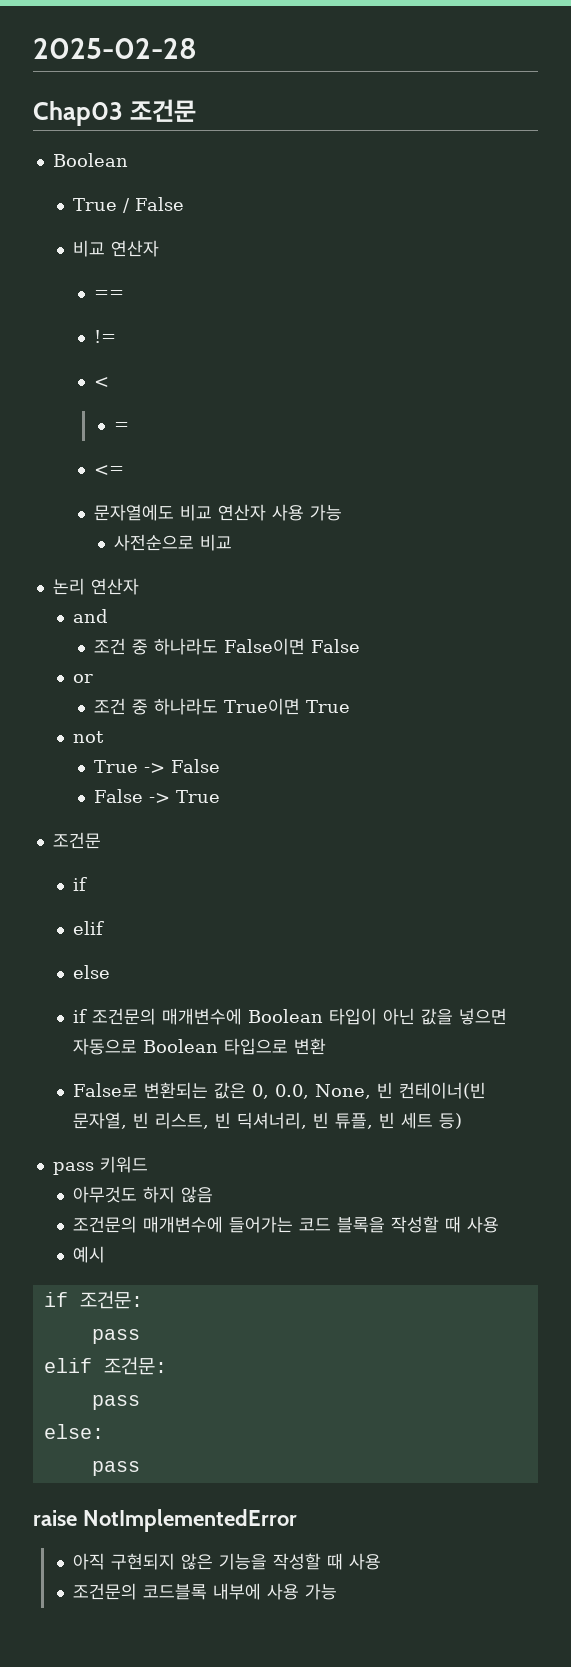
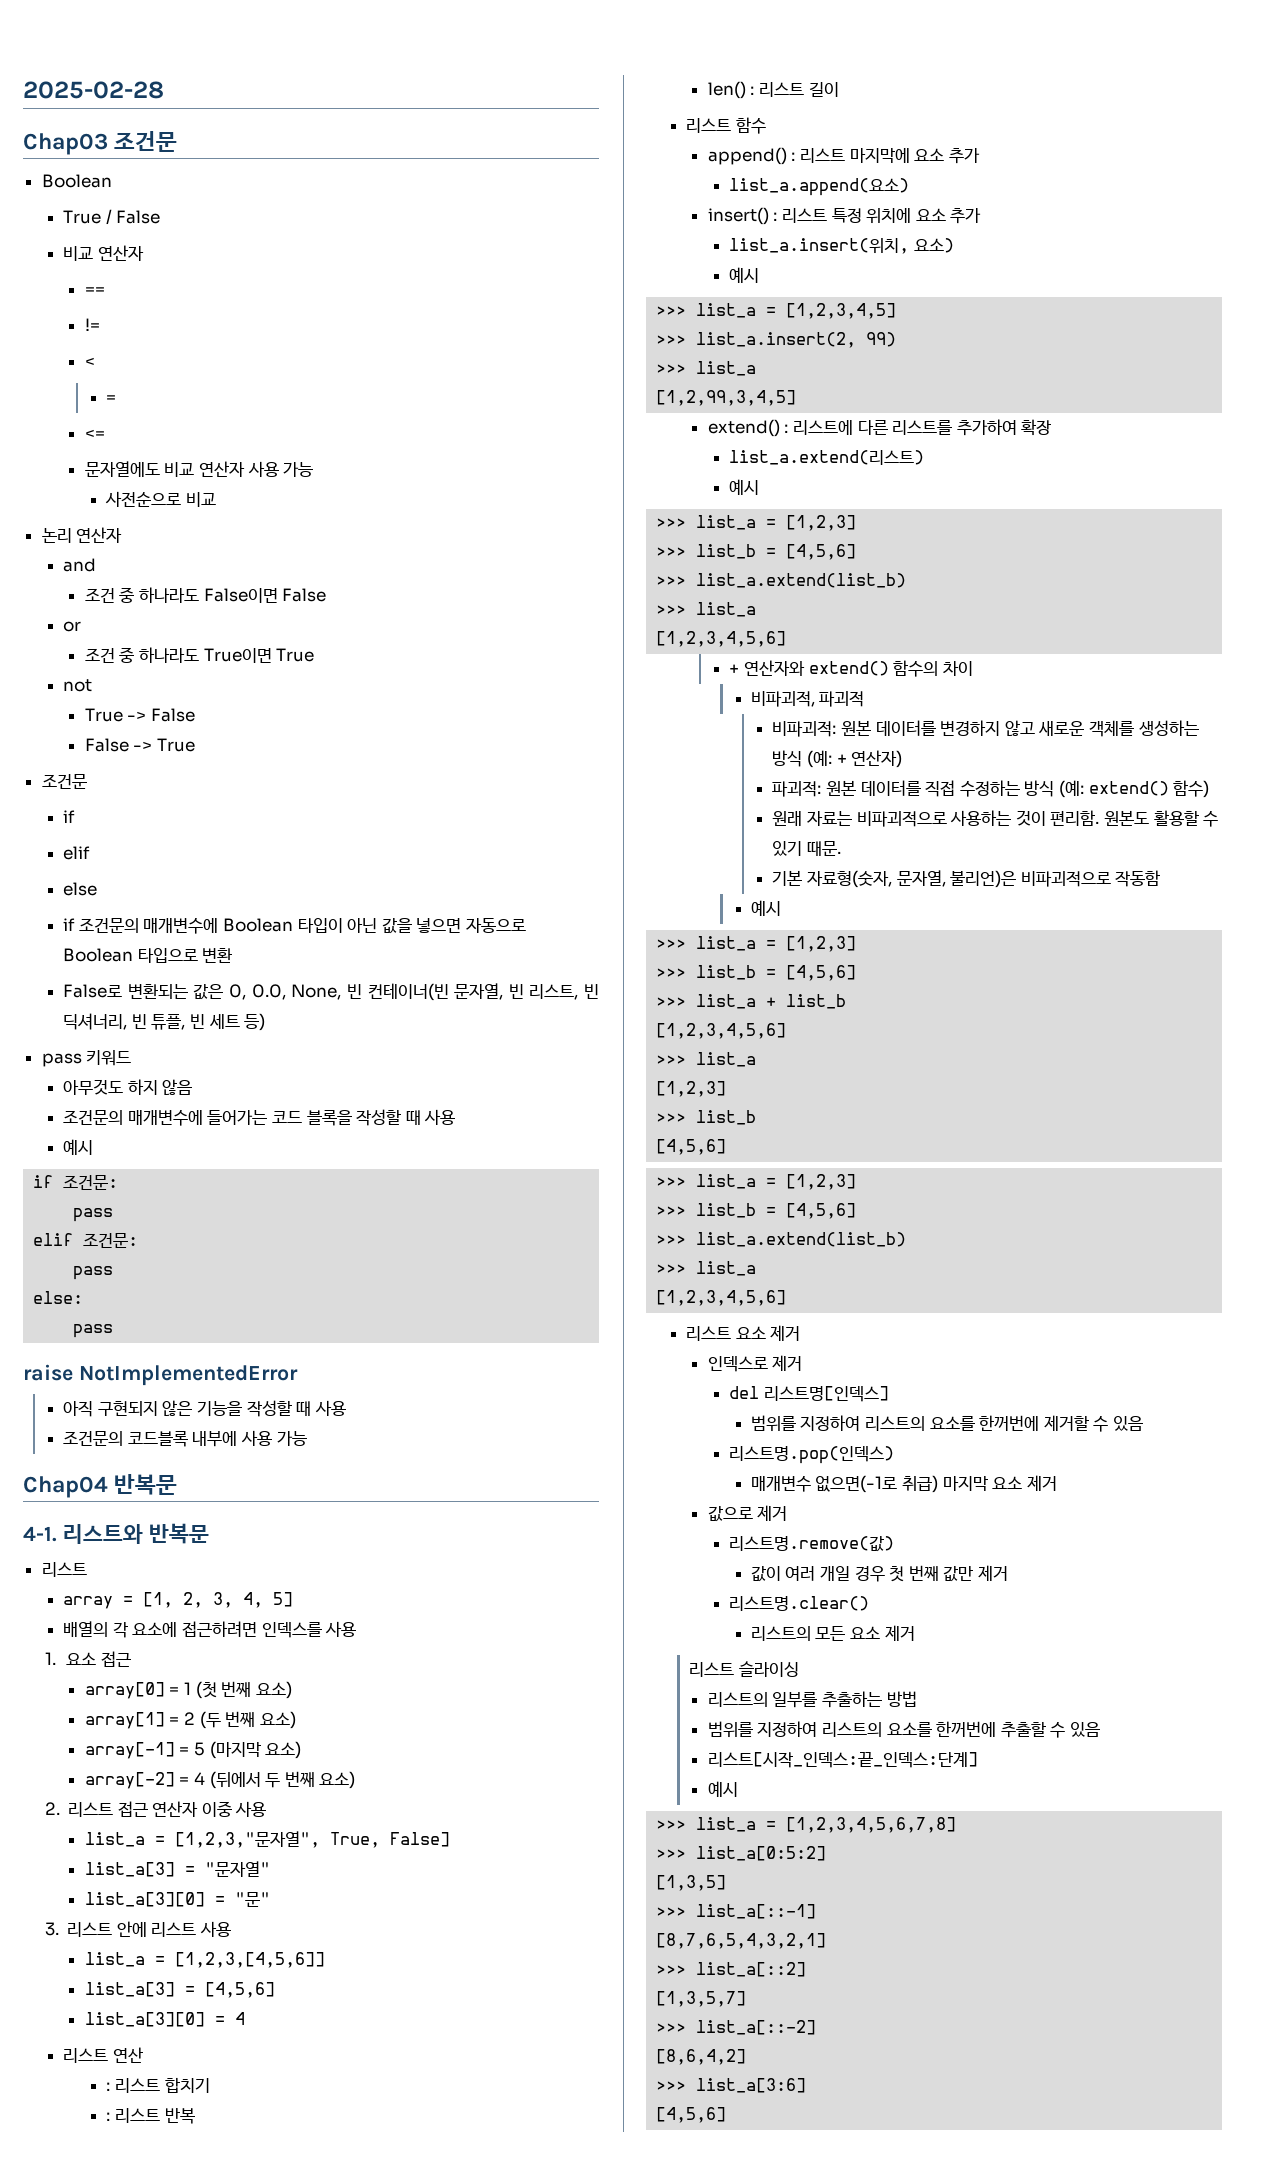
(338, 1591) none -> [23,1474,178,1498] [23,1523,209,1544] [41,1562,87,1577] [63,1592,294,1609] [63,1621,357,1638] [44,1651,131,1667] [84,1681,292,1699] [84,1711,296,1729] [84,1741,302,1759] [84,1771,356,1789] [44,1801,267,1817] [84,1831,450,1848] [84,1861,270,1877] [84,1892,270,1907] [44,1921,231,1937] [84,1952,325,1968] [84,1982,275,1998] [84,2012,245,2027] [63,2047,143,2063] [106,2077,210,2093] [106,2108,195,2124] [707,81,839,99] [686,117,766,134] [707,147,980,165] [729,178,910,196] [707,207,982,225] [729,238,954,254] [729,267,760,283] [656,303,897,319] [656,332,897,348] [656,361,757,376] [656,390,797,406] [707,419,1052,437] [729,450,925,465] [729,479,760,495] [656,515,857,531] [656,544,857,560] [656,573,907,588] [656,602,757,617] [656,631,787,647] [729,660,973,677] [750,691,865,707] [772,720,1199,737] [772,750,903,768] [772,780,1210,798] [772,810,1219,827] [772,841,841,856] [772,870,1161,888] [750,900,781,916] [656,936,857,952] [656,965,857,981] [656,994,847,1009] [656,1023,787,1039] [656,1052,757,1067] [656,1081,727,1097] [656,1110,757,1125] [656,1139,727,1155] [656,1174,857,1190] [656,1203,857,1219] [656,1232,907,1247] [656,1261,757,1276] [656,1290,787,1306] [686,1325,801,1341] [707,1355,803,1372] [729,1386,889,1402] [750,1415,1143,1432] [729,1446,895,1464] [750,1475,1057,1493] [707,1505,788,1522] [729,1536,895,1552] [750,1565,1008,1582] [729,1596,870,1611] [750,1625,915,1641] [689,1661,799,1677] [707,1691,917,1708] [707,1721,1100,1738] [707,1752,978,1768] [707,1781,738,1797] [656,1817,957,1833] [656,1846,827,1861] [656,1875,727,1891] [656,1904,817,1919] [656,1933,827,1949] [656,1962,807,1977] [656,1991,747,2007] [656,2020,817,2035] [656,2049,747,2065] [656,2078,807,2093] [656,2107,727,2123] // Chap04 반복문 // 4-1. 리스트와 반복문 // 리스트 // array = [1, 2, 3, 4, 5] // 배열의 각 요소에 접근하려면 인덱스를 사용 // 1. 요소 접근 // array[0] = 1 (첫 번째 요소) // array[1] = 2 (두 번째 요소) // array[-1] = 5 (마지막 요소) // array[-2] = 4 (뒤에서 두 번째 요소) // 2. 리스트 접근 연산자 이중 사용 // list_a = [1,2,3,"문자열", True, False] // list_a[3] = "문자열" // list_a[3][0] = "문" // 3. 리스트 안에 리스트 사용 // list_a = [1,2,3,[4,5,6]] // list_a[3] = [4,5,6] // list_a[3][0] = 4 // 리스트 연산 // : 리스트 합치기 // : 리스트 반복 // len() : 리스트 길이 // 리스트 함수 // append() : 리스트 마지막에 요소 추가 // list_a.append(요소) // insert() : 리스트 특정 위치에 요소 추가 // list_a.insert(위치, 요소) // 예시 // >>> list_a = [1,2,3,4,5] // >>> list_a.insert(2, 99) // >>> list_a // [1,2,99,3,4,5] // extend() : 리스트에 다른 리스트를 추가하여 확장 // list_a.extend(리스트) // 예시 // >>> list_a = [1,2,3] // >>> list_b = [4,5,6] // >>> list_a.extend(list_b) // >>> list_a // [1,2,3,4,5,6] // + 연산자와 extend() 함수의 차이 // 비파괴적, 파괴적 // 비파괴적: 원본 데이터를 변경하지 않고 새로운 객체를 생성하는 방식 (예: + 연산자) // 파괴적: 원본 데이터를 직접 수정하는 방식 (예: extend() 함수) // 원래 자료는 비파괴적으로 사용하는 것이 편리함. 원본도 활용할 수 있기 때문. // 기본 자료형(숫자, 문자열, 불리언)은 비파괴적으로 작동함 // 예시 // >>> list_a = [1,2,3] // >>> list_b = [4,5,6] // >>> list_a + list_b // [1,2,3,4,5,6] // >>> list_a // [1,2,3] // >>> list_b // [4,5,6] // >>> list_a = [1,2,3] // >>> list_b = [4,5,6] // >>> list_a.extend(list_b) // >>> list_a // [1,2,3,4,5,6] // 리스트 요소 제거 // 인덱스로 제거 // del 리스트명[인덱스] // 범위를 지정하여 리스트의 요소를 한꺼번에 제거할 수 있음 // 리스트명.pop(인덱스) // 매개변수 없으면(-1로 취급) 마지막 요소 제거 // 값으로 제거 // 리스트명.remove(값) // 값이 여러 개일 경우 첫 번째 값만 제거 // 리스트명.clear() // 리스트의 모든 요소 제거 // 리스트 슬라이싱 // 리스트의 일부를 추출하는 방법 // 범위를 지정하여 리스트의 요소를 한꺼번에 추출할 수 있음 // 리스트[시작_인덱스:끝_인덱스:단계] // 예시 // >>> list_a = [1,2,3,4,5,6,7,8] // >>> list_a[0:5:2] // [1,3,5] // >>> list_a[::-1] // [8,7,6,5,4,3,2,1] // >>> list_a[::2] // [1,3,5,7] // >>> list_a[::-2] // [8,6,4,2] // >>> list_a[3:6] // [4,5,6]

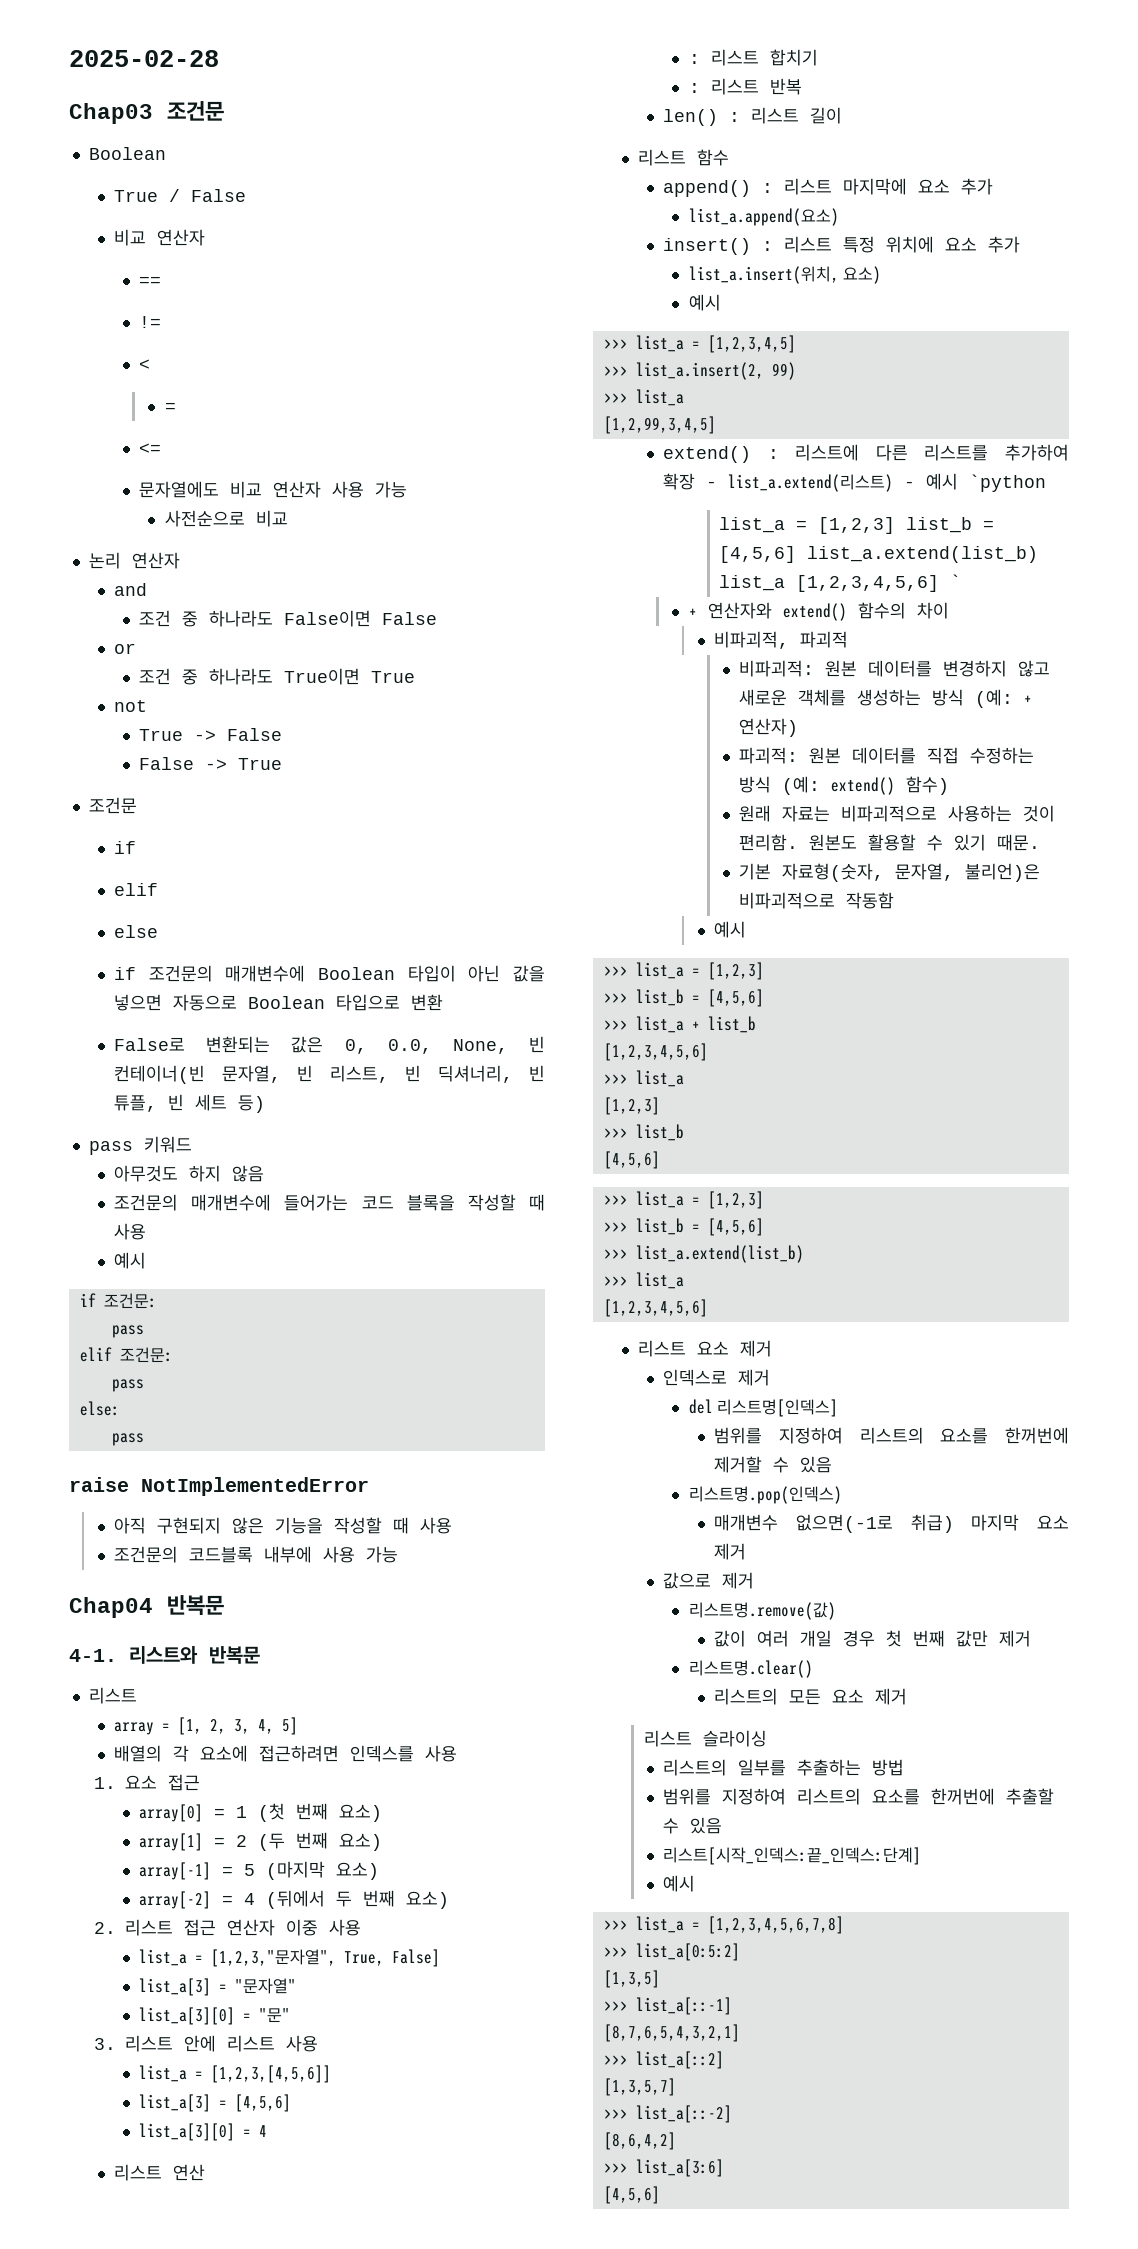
[729,450,925,465] [729,479,760,495] [656,515,857,531] [656,544,857,560] [656,573,907,588] [656,602,757,617] [656,631,787,647] // list_a.extend(리스트) // 예시 // >>> list_a = [1,2,3] // >>> list_b = [4,5,6] // >>> list_a.extend(list_b) // >>> list_a // [1,2,3,4,5,6] -> [706,473,1047,492] [719,517,995,534] [719,546,1039,563] [719,574,962,592] - list_a.extend(리스트) - 예시 `python // list_a = [1,2,3] list_b = [4,5,6] list_a.extend(list_b) list_a [1,2,3,4,5,6] `

